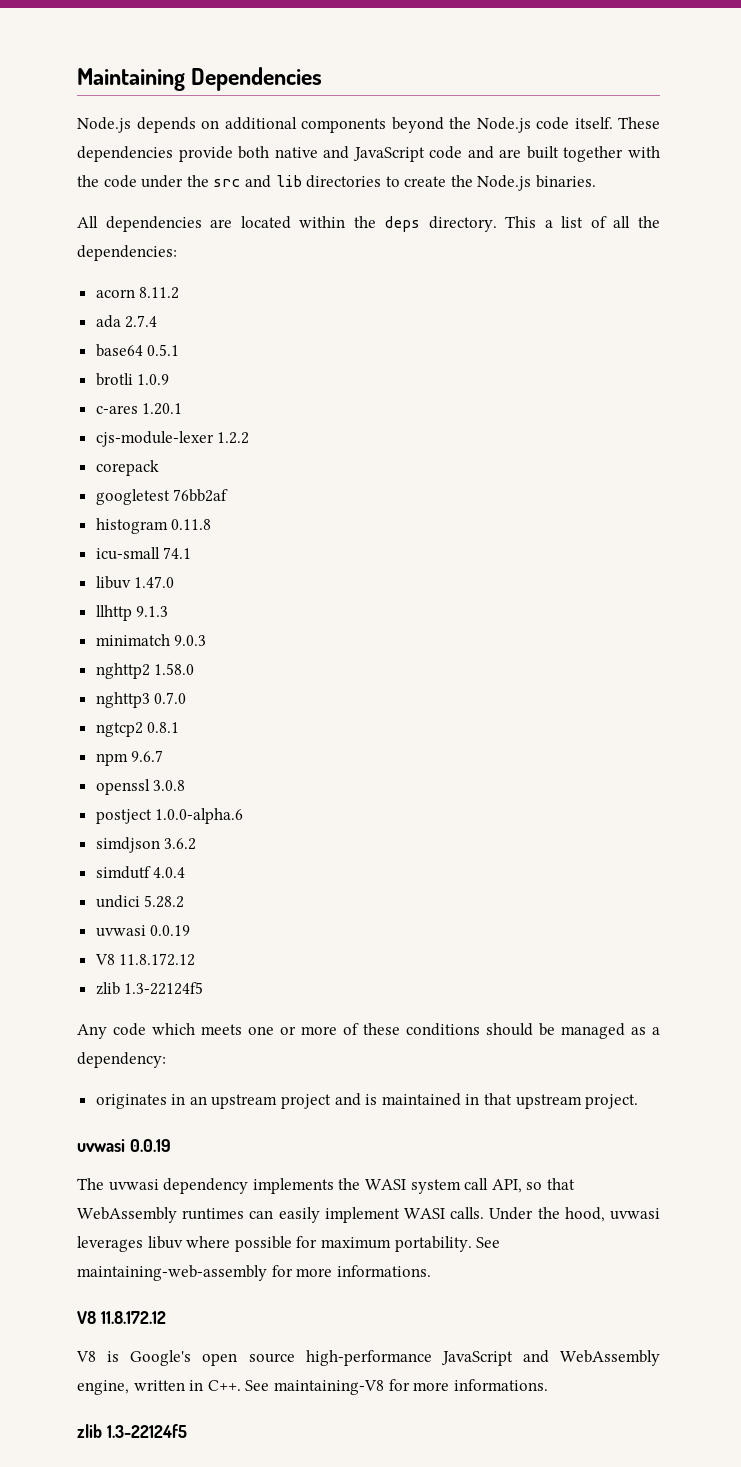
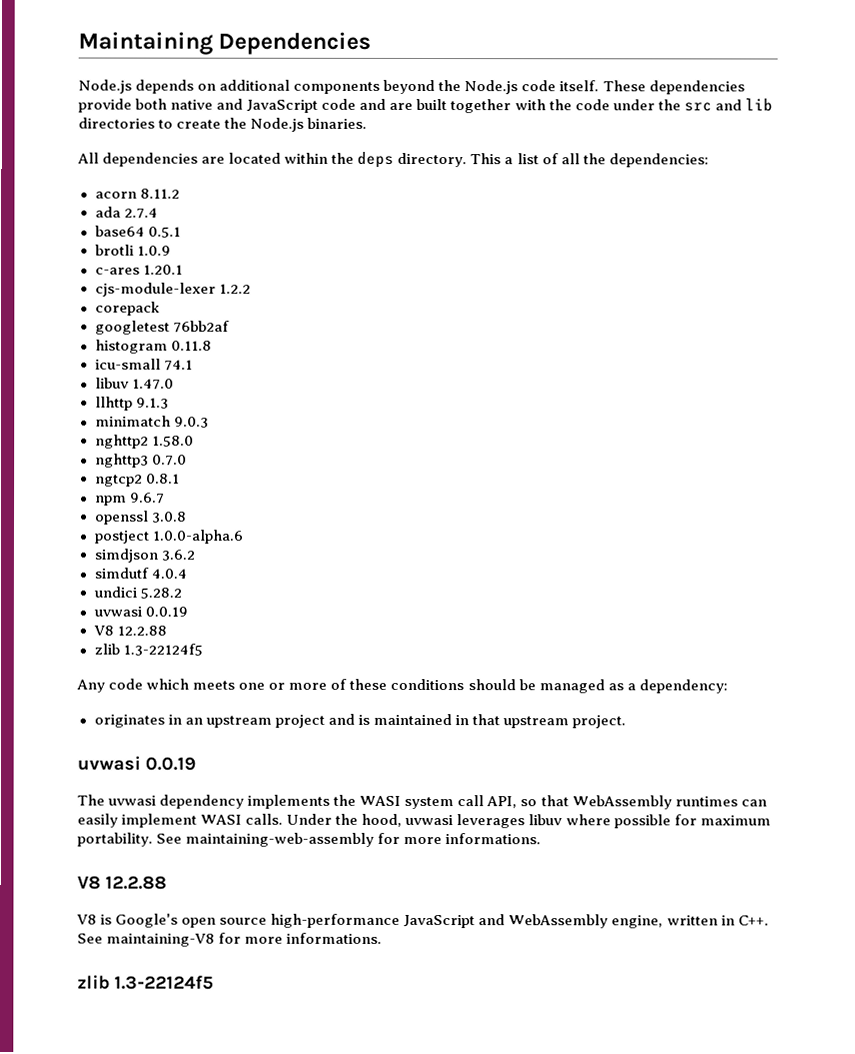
[119,953,196,966] 11.8.172.12 -> [116,625,167,636] 12.2.88
[100,1311,166,1324] 11.8.172.12 -> [105,875,167,890] 12.2.88

